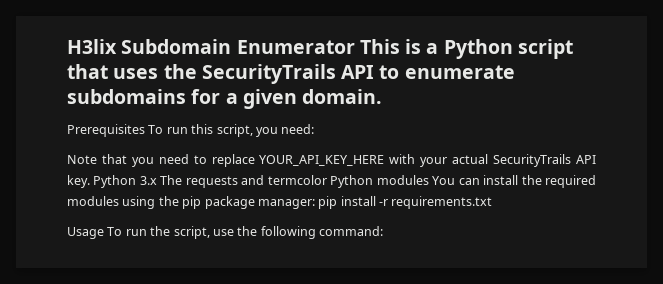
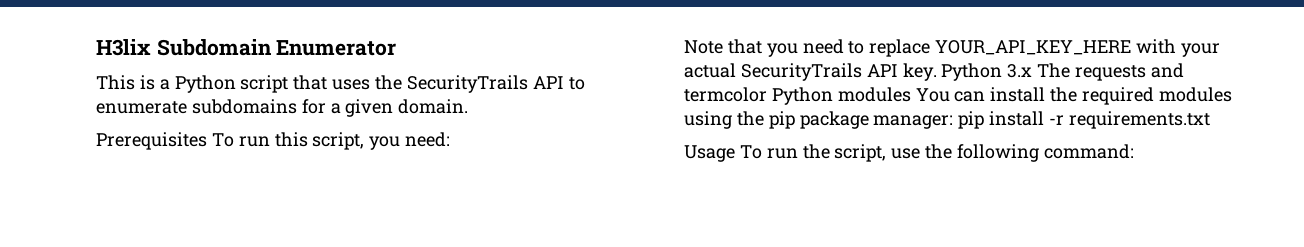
(355, 47) none -> (397, 48) //

